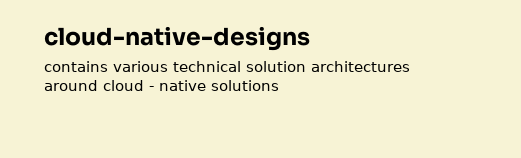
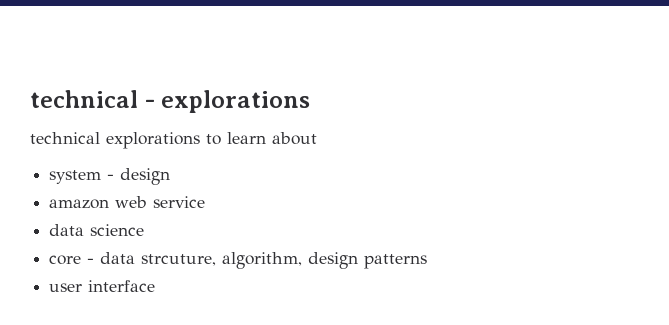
[44,26,310,51] [44,61,410,72] [44,80,279,91] cloud-native-designs // contains various technical solution architectures around cloud - native solutions -> [30,90,311,113] [30,132,317,149] [49,168,171,185] [49,196,206,209] [49,224,145,236] [49,252,428,269] [49,280,156,292] technical - explorations // technical explorations to learn about // system - design // amazon web service // data science // core - data strcuture, algorithm, design patterns // user interface

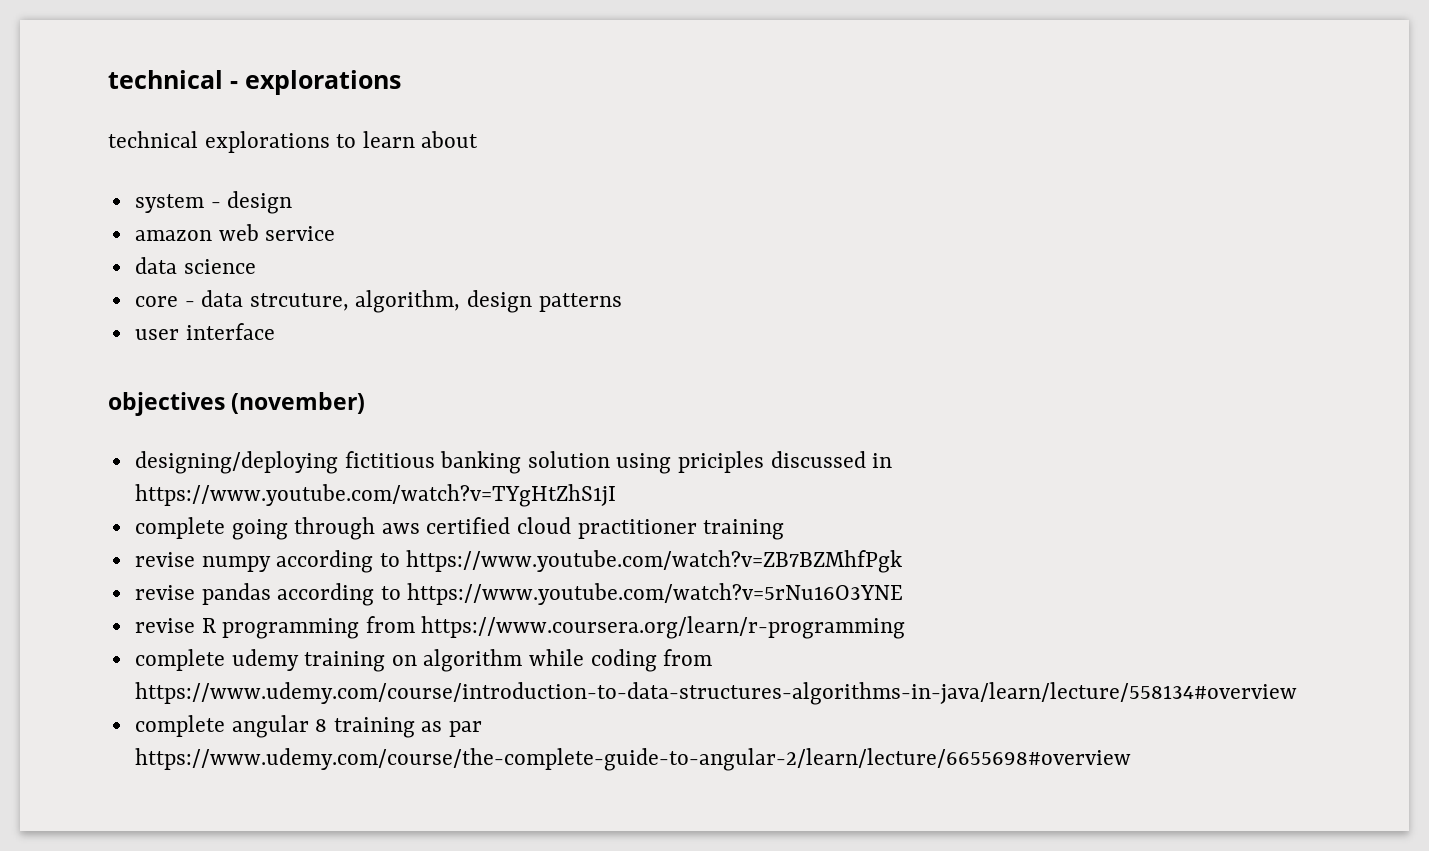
(156, 286) none -> [108,392,366,416] [134,451,893,474] [134,484,616,507] [134,517,785,540] [134,550,903,573] [134,583,904,606] [134,616,906,639] [134,649,713,672] [134,682,1297,705] [134,715,483,738] [134,748,1131,771] // objectives (november) // designing/deploying fictitious banking solution using priciples discussed in https://www.youtube.com/watch?v=TYgHtZhS1jI // complete going through aws certified cloud practitioner training // revise numpy according to https://www.youtube.com/watch?v=ZB7BZMhfPgk // revise pandas according to https://www.youtube.com/watch?v=5rNu16O3YNE // revise R programming from https://www.coursera.org/learn/r-programming // complete udemy training on algorithm while coding from https://www.udemy.com/course/introduction-to-data-structures-algorithms-in-java/learn/lecture/558134#overview // complete angular 8 training as par https://www.udemy.com/course/the-complete-guide-to-angular-2/learn/lecture/6655698#overview

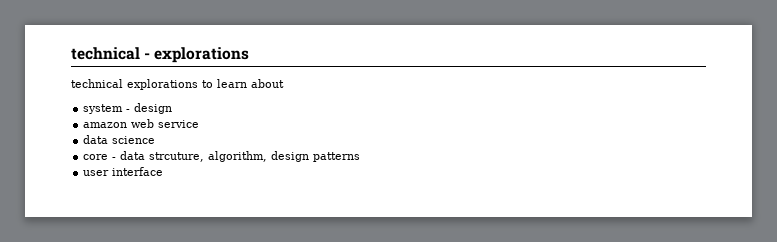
[108,392,366,416] [134,451,893,474] [134,484,616,507] [134,517,785,540] [134,550,903,573] [134,583,904,606] [134,616,906,639] [134,649,713,672] [134,682,1297,705] [134,715,483,738] [134,748,1131,771] // objectives (november) // designing/deploying fictitious banking solution using priciples discussed in https://www.youtube.com/watch?v=TYgHtZhS1jI // complete going through aws certified cloud practitioner training // revise numpy according to https://www.youtube.com/watch?v=ZB7BZMhfPgk // revise pandas according to https://www.youtube.com/watch?v=5rNu16O3YNE // revise R programming from https://www.coursera.org/learn/r-programming // complete udemy training on algorithm while coding from https://www.udemy.com/course/introduction-to-data-structures-algorithms-in-java/learn/lecture/558134#overview // complete angular 8 training as par https://www.udemy.com/course/the-complete-guide-to-angular-2/learn/lecture/6655698#overview -> (164, 171) none

